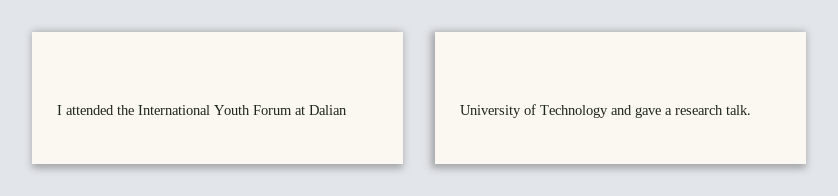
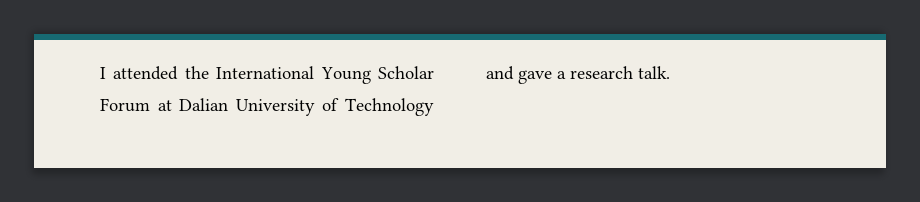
[214,105,250,115] Youth -> [320,66,434,84] Young Scholar

